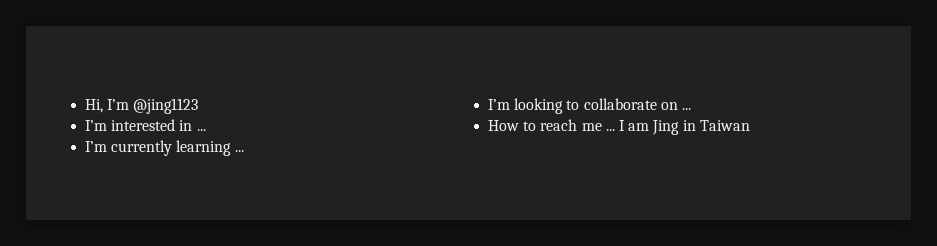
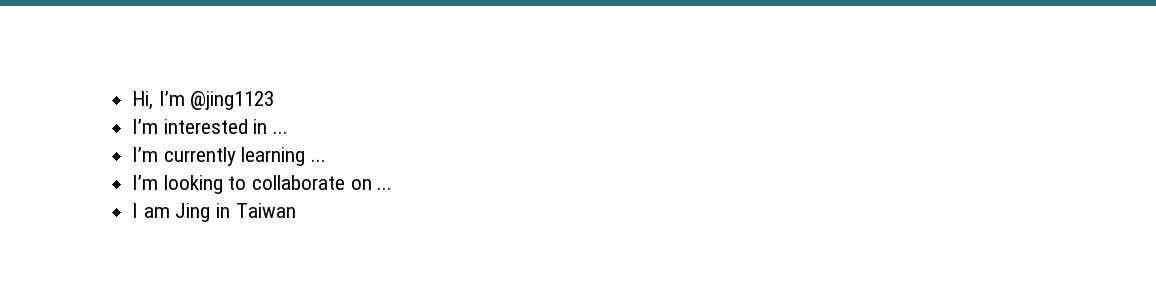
[488,119,615,131] How to reach me ... -> (393, 188) none

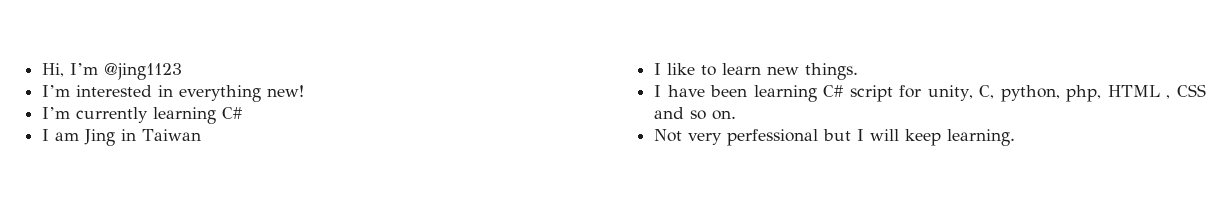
[273,131,289,134] ... -> [179,85,305,102] everything new!
[311,159,327,162] [132,175,393,194] ... // I’m looking to collaborate on ... -> [222,107,243,119] C#
(296, 210) none -> [654,63,859,80] [654,84,1206,102] [654,107,737,120] [654,129,1016,146] // I like to learn new things. // I have been learning C# script for unity, C, python, php, HTML , CSS and so on. // Not very perfessional but I will keep learning.

